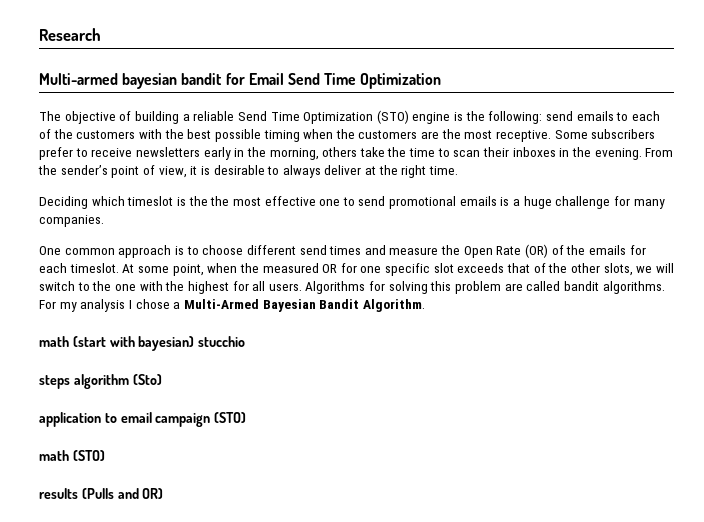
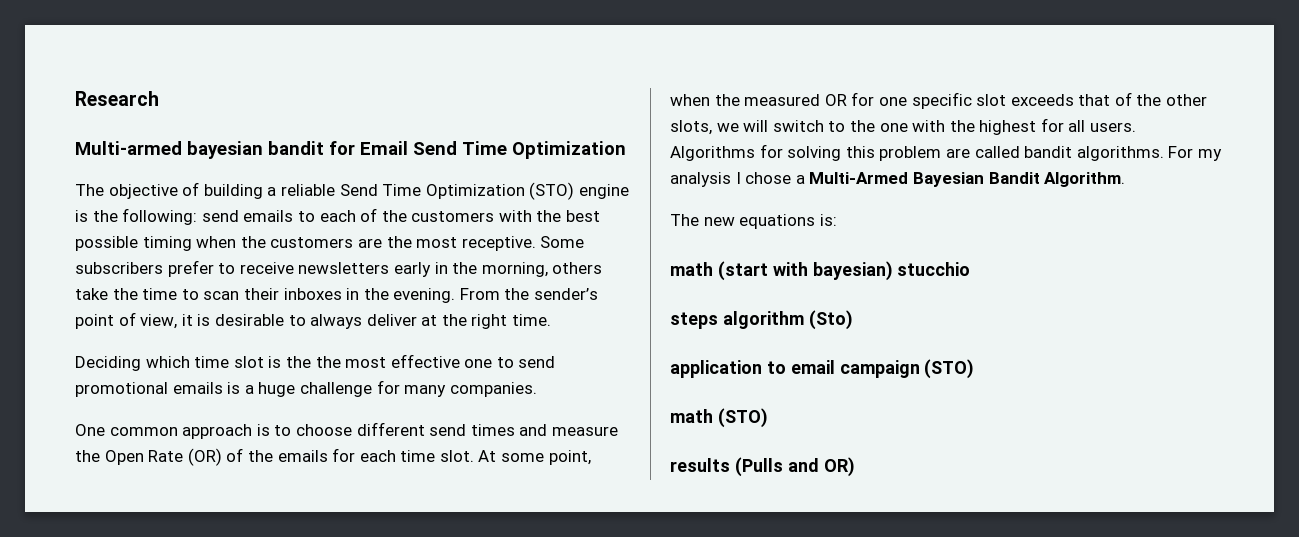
[127,196,174,206] timeslot -> [194,356,264,368] time slot
[69,263,119,273] timeslot. -> [400,450,474,462] time slot.
(425, 305) none -> [670,214,837,229] // The new equations is:

